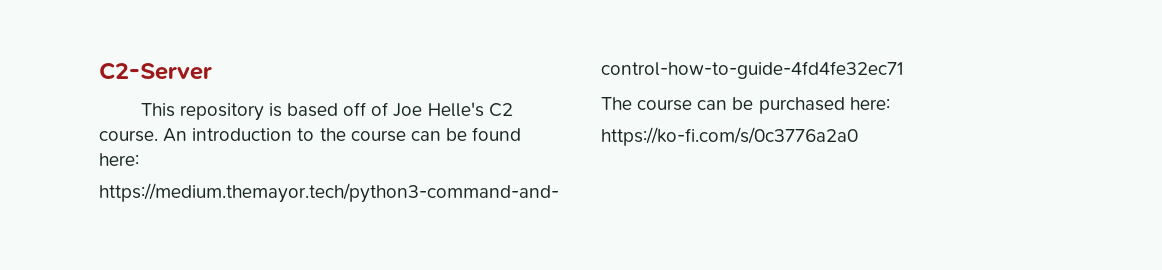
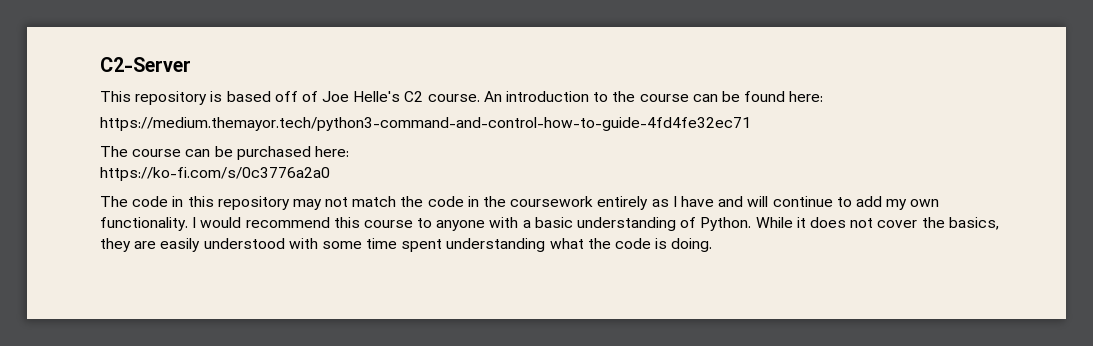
(858, 136) none -> [100,196,940,210] [100,217,999,231] [100,238,713,252] // The code in this repository may not match the code in the coursework entirely as I have and will continue to add my own functionality. I would recommend this course to anyone with a basic understanding of Python. While it does not cover the basics, they are easily understood with some time spent understanding what the code is doing.

